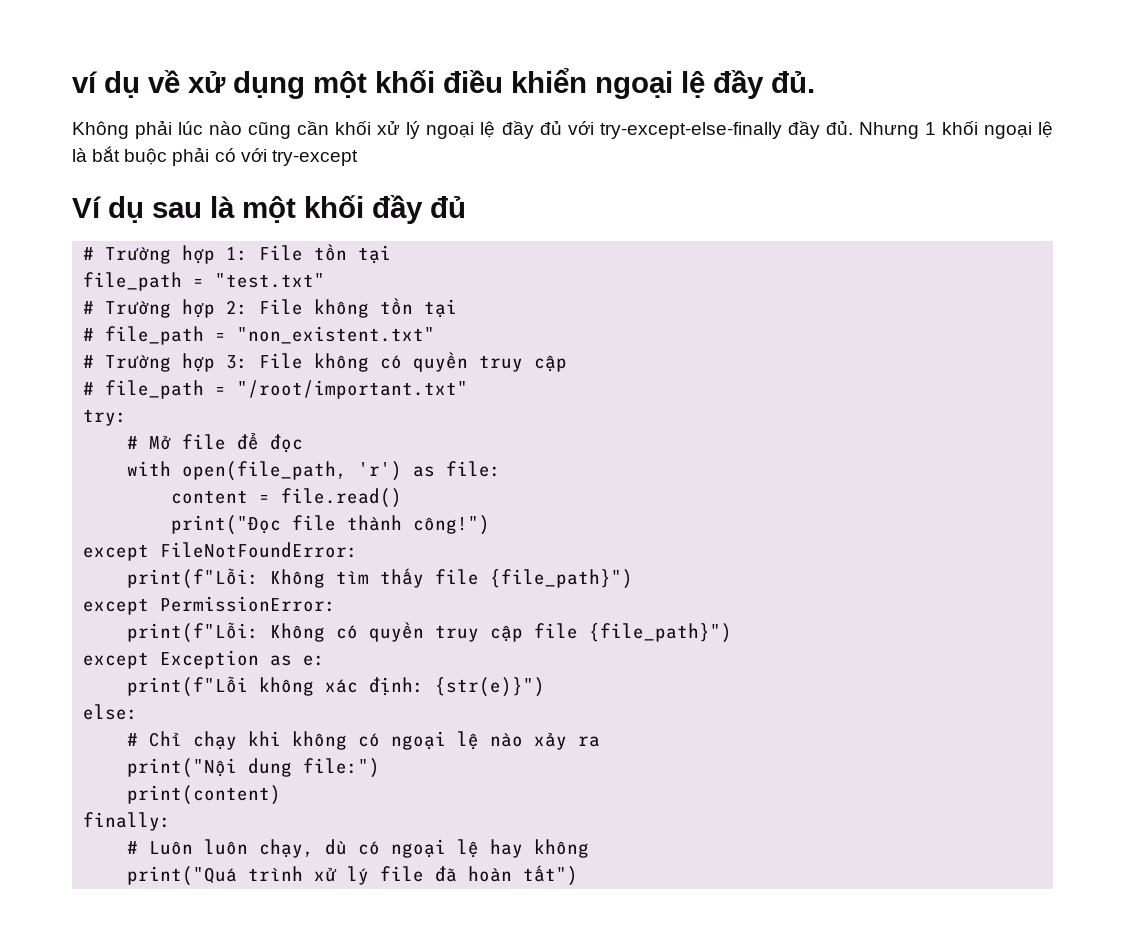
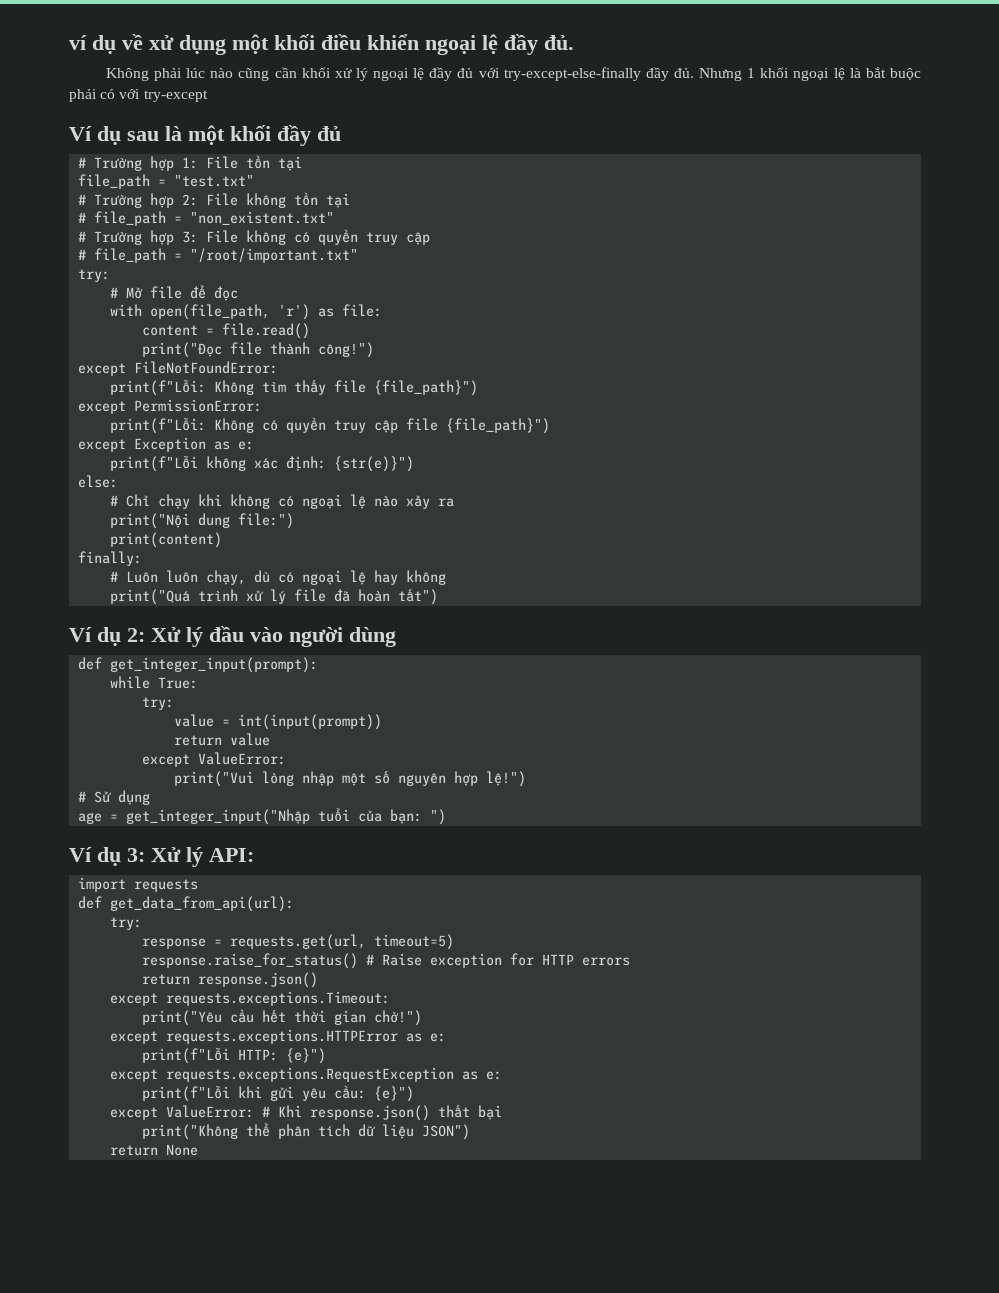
(579, 875) none -> [69,626,396,647] [78,657,319,673] [110,676,199,689] [142,697,175,710] [174,714,383,730] [174,733,271,746] [142,752,287,767] [174,771,527,787] [78,790,151,805] [78,808,447,825] [69,847,254,867] [78,877,199,892] [78,896,295,912] [110,917,143,930] [142,934,455,950] [142,953,631,969] [142,972,319,988] [110,991,391,1006] [142,1009,423,1026] [110,1029,447,1044] [142,1047,327,1064] [110,1067,503,1082] [142,1085,415,1102] [110,1105,503,1121] [142,1123,471,1140] [110,1144,199,1156] // Ví dụ 2: Xử lý đầu vào người dùng // def get_integer_input(prompt): // while True: // try: // value = int(input(prompt)) // return value // except ValueError: // print("Vui lòng nhập một số nguyên hợp lệ!") // # Sử dụng // age = get_integer_input("Nhập tuổi của bạn: ") // Ví dụ 3: Xử lý API: // import requests // def get_data_from_api(url): // try: // response = requests.get(url, timeout=5) // response.raise_for_status() # Raise exception for HTTP errors // return response.json() // except requests.exceptions.Timeout: // print("Yêu cầu hết thời gian chờ!") // except requests.exceptions.HTTPError as e: // print(f"Lỗi HTTP: {e}") // except requests.exceptions.RequestException as e: // print(f"Lỗi khi gửi yêu cầu: {e}") // except ValueError: # Khi response.json() thất bại // print("Không thể phân tích dữ liệu JSON") // return None

